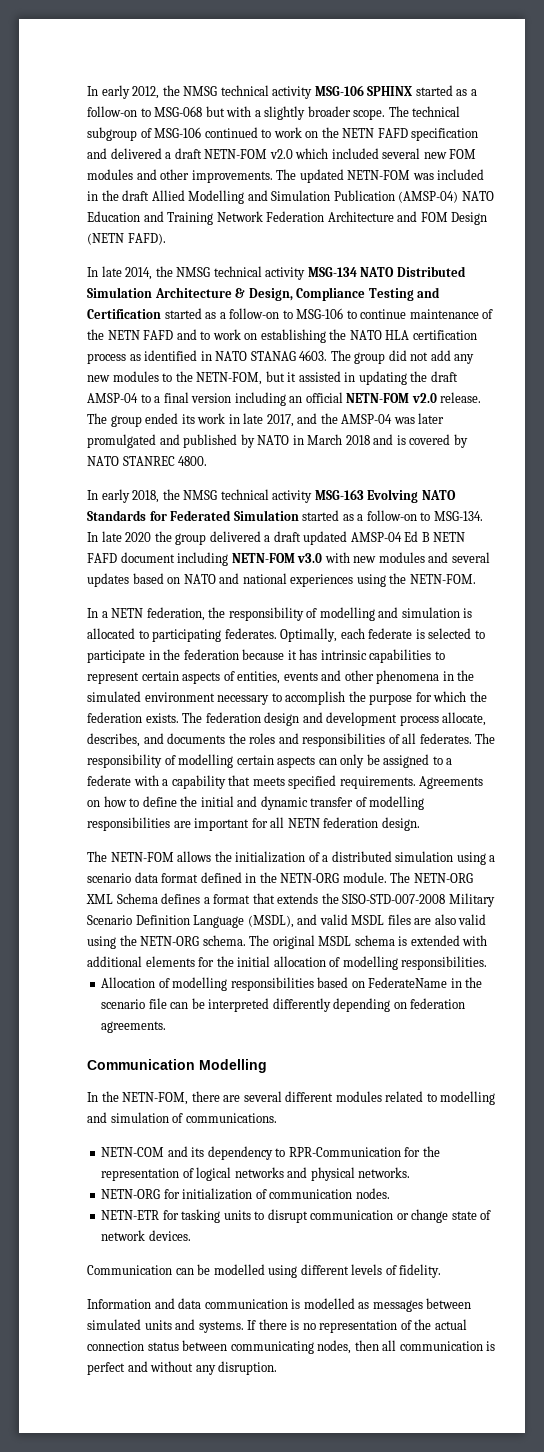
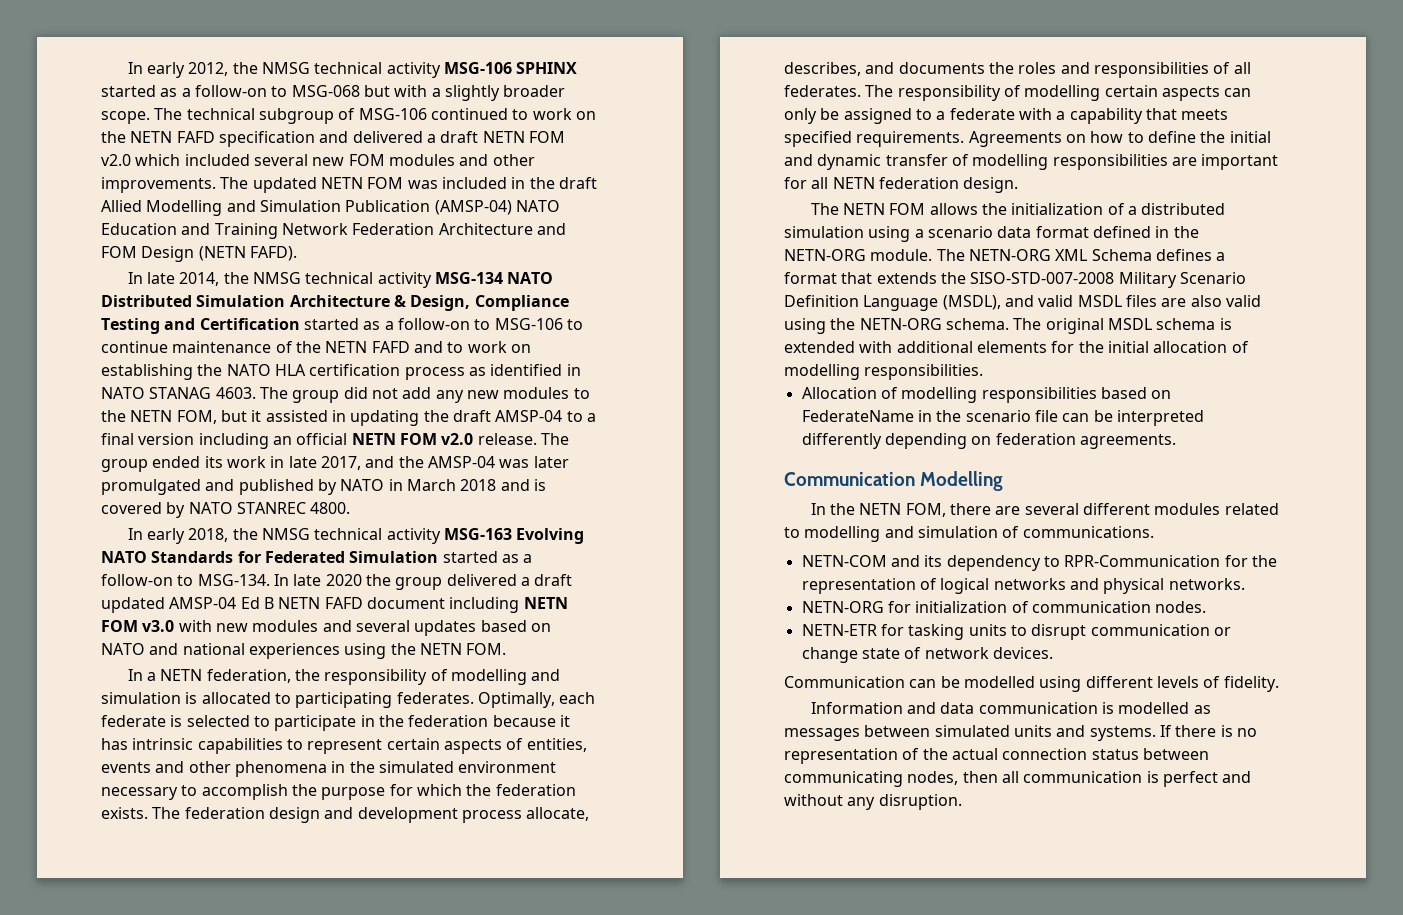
[204,149,268,159] NETN-FOM -> [482,131,565,143] NETN FOM
[347,170,411,180] NETN-FOM -> [320,177,404,189] NETN FOM
[196,372,263,385] NETN-FOM, -> [130,410,217,424] NETN FOM,
[346,393,410,403] NETN-FOM -> [351,433,437,445] NETN FOM
[231,553,295,563] NETN-FOM -> [523,597,568,609] [101,620,138,632] NETN FOM
[409,574,476,584] NETN-FOM. -> [419,643,507,655] NETN FOM.
[110,852,174,862] NETN-FOM -> [843,203,926,215] NETN FOM
[122,1092,189,1105] NETN-FOM, -> [859,503,946,517] NETN FOM,

